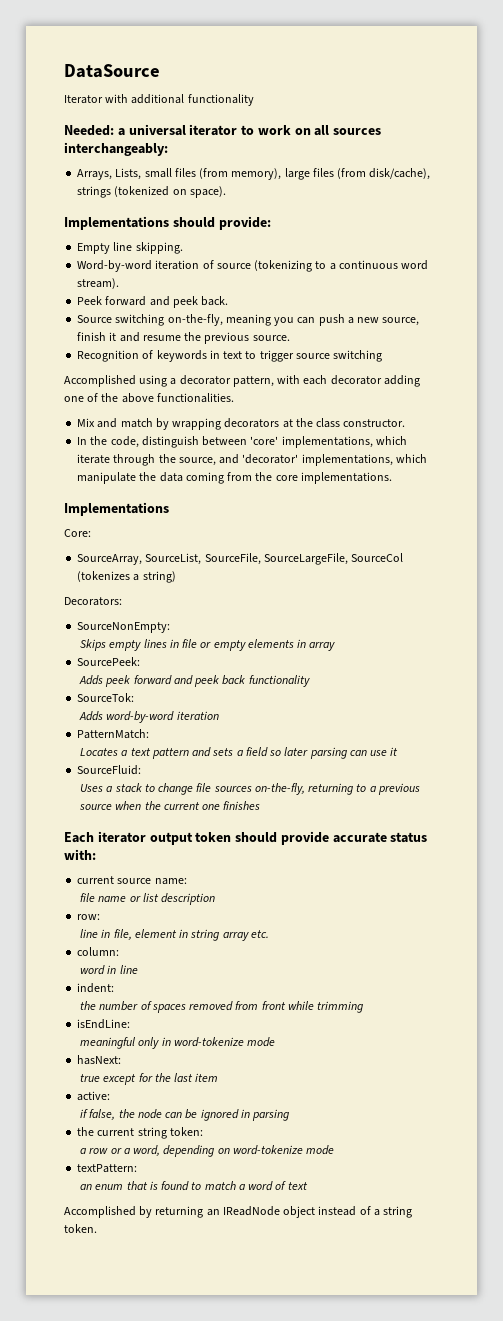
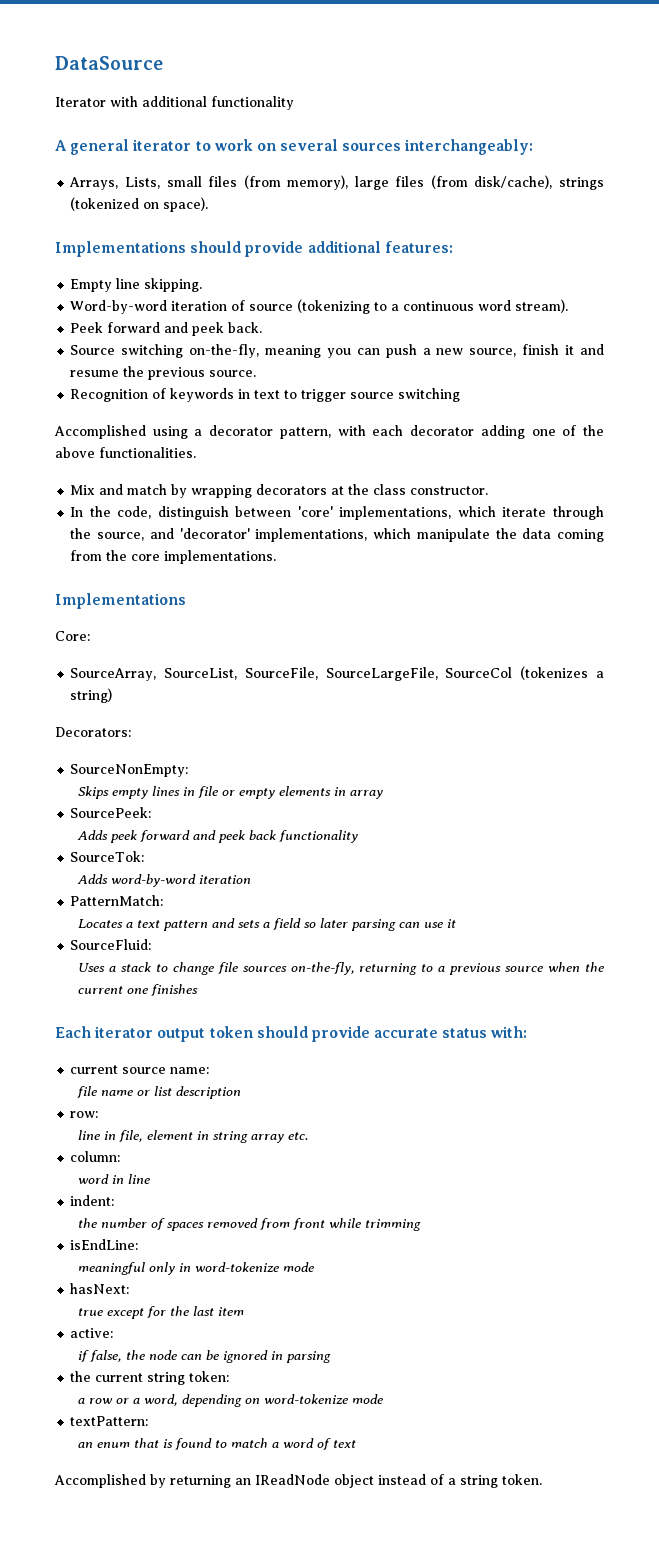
[64,124,186,136] Needed: a universal -> [55,139,130,155] A general
[314,125,330,136] all -> [280,139,339,151] several
[218,216,271,230] provide: -> [245,241,453,257] provide additional features:

